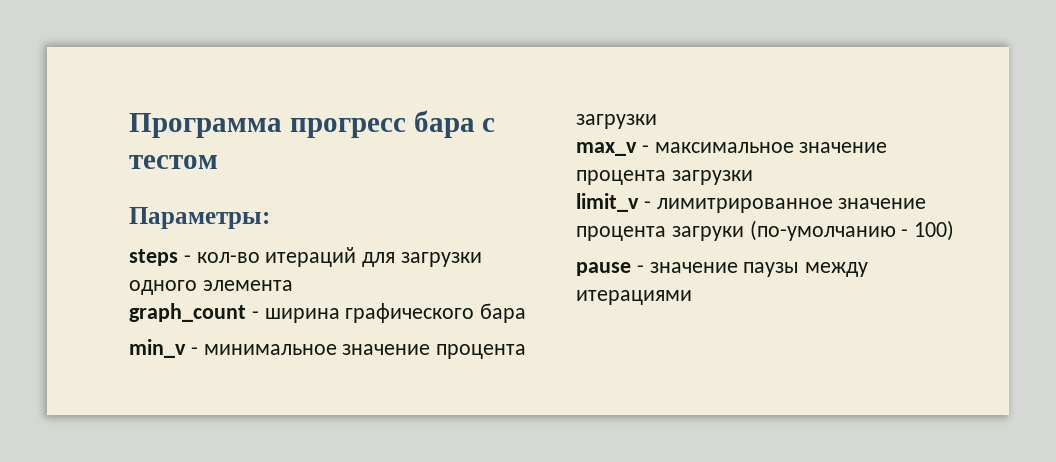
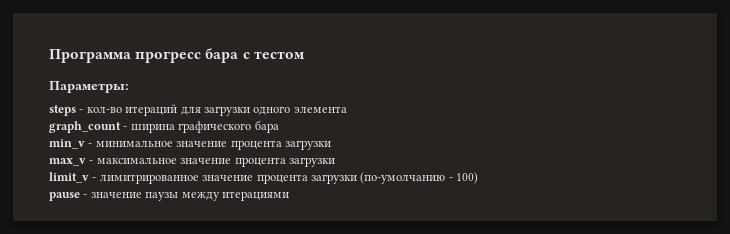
[671,226,744,241] загруки -> [310,174,357,184] загрузки

